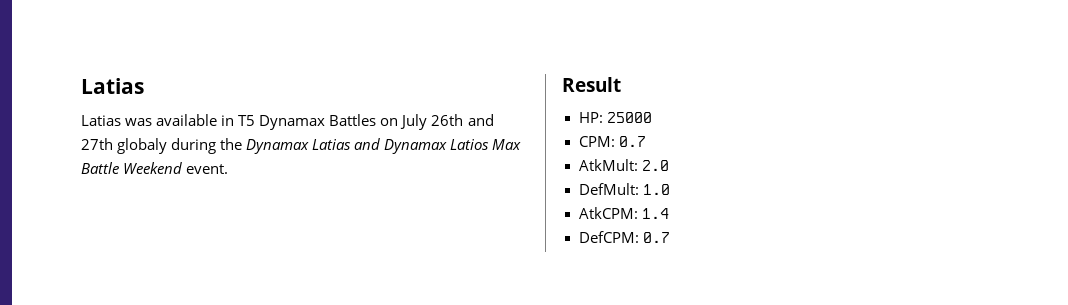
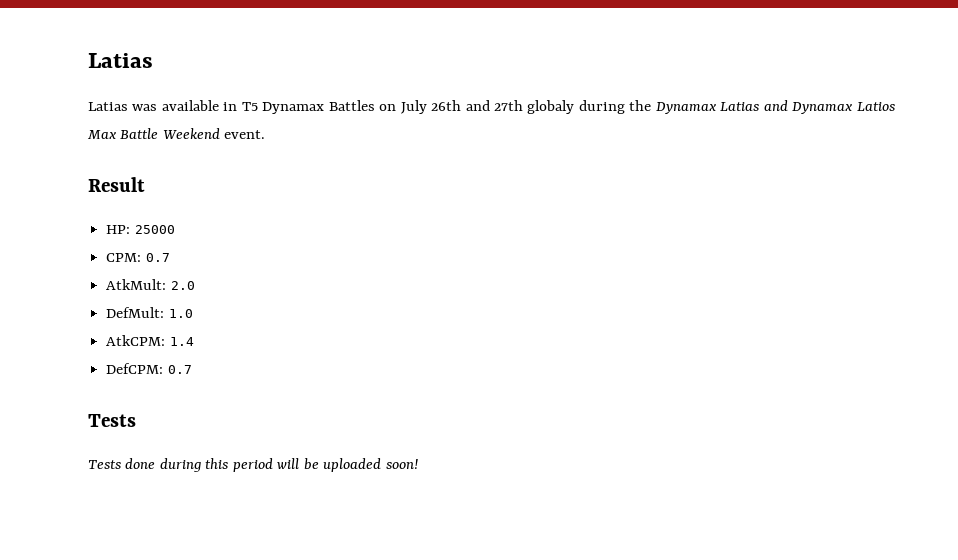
(670, 237) none -> [88,414,136,427] [88,458,418,472] // Tests // Tests done during this period will be uploaded soon!

